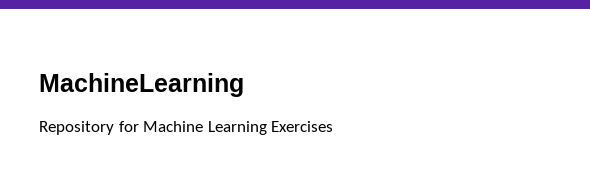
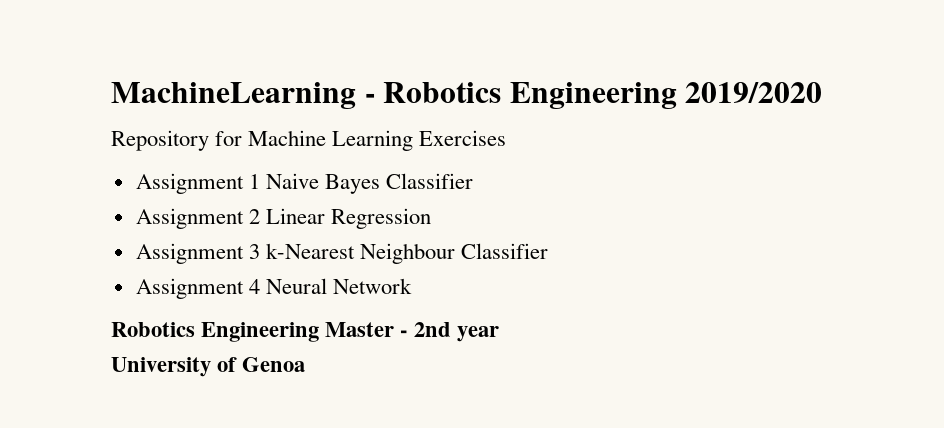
(244, 85) none -> [364,82,823,110] - Robotics Engineering 2019/2020
(334, 126) none -> [135,173,474,194] [135,208,431,229] [135,243,549,264] [135,278,412,299] [111,322,500,342] [111,357,306,377] // Assignment 1 Naive Bayes Classifier // Assignment 2 Linear Regression // Assignment 3 k-Nearest Neighbour Classifier // Assignment 4 Neural Network // Robotics Engineering Master - 2nd year // University of Genoa

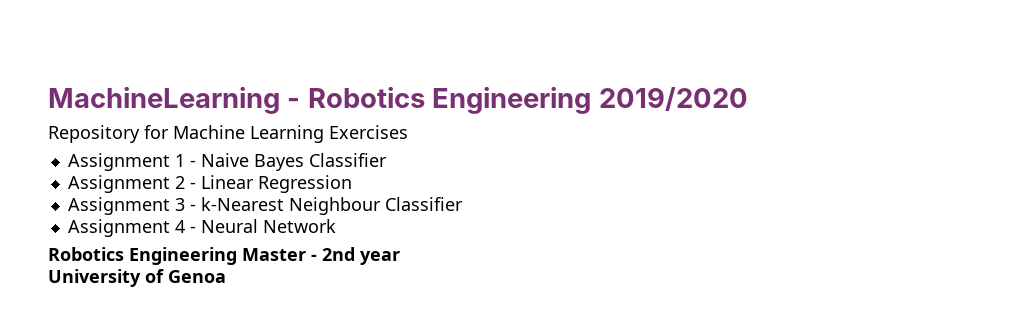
(260, 181) none -> [189,160,196,167] -
(260, 216) none -> [189,182,196,189] -
(260, 251) none -> [189,204,196,211] -
(260, 286) none -> [189,226,196,233] -

